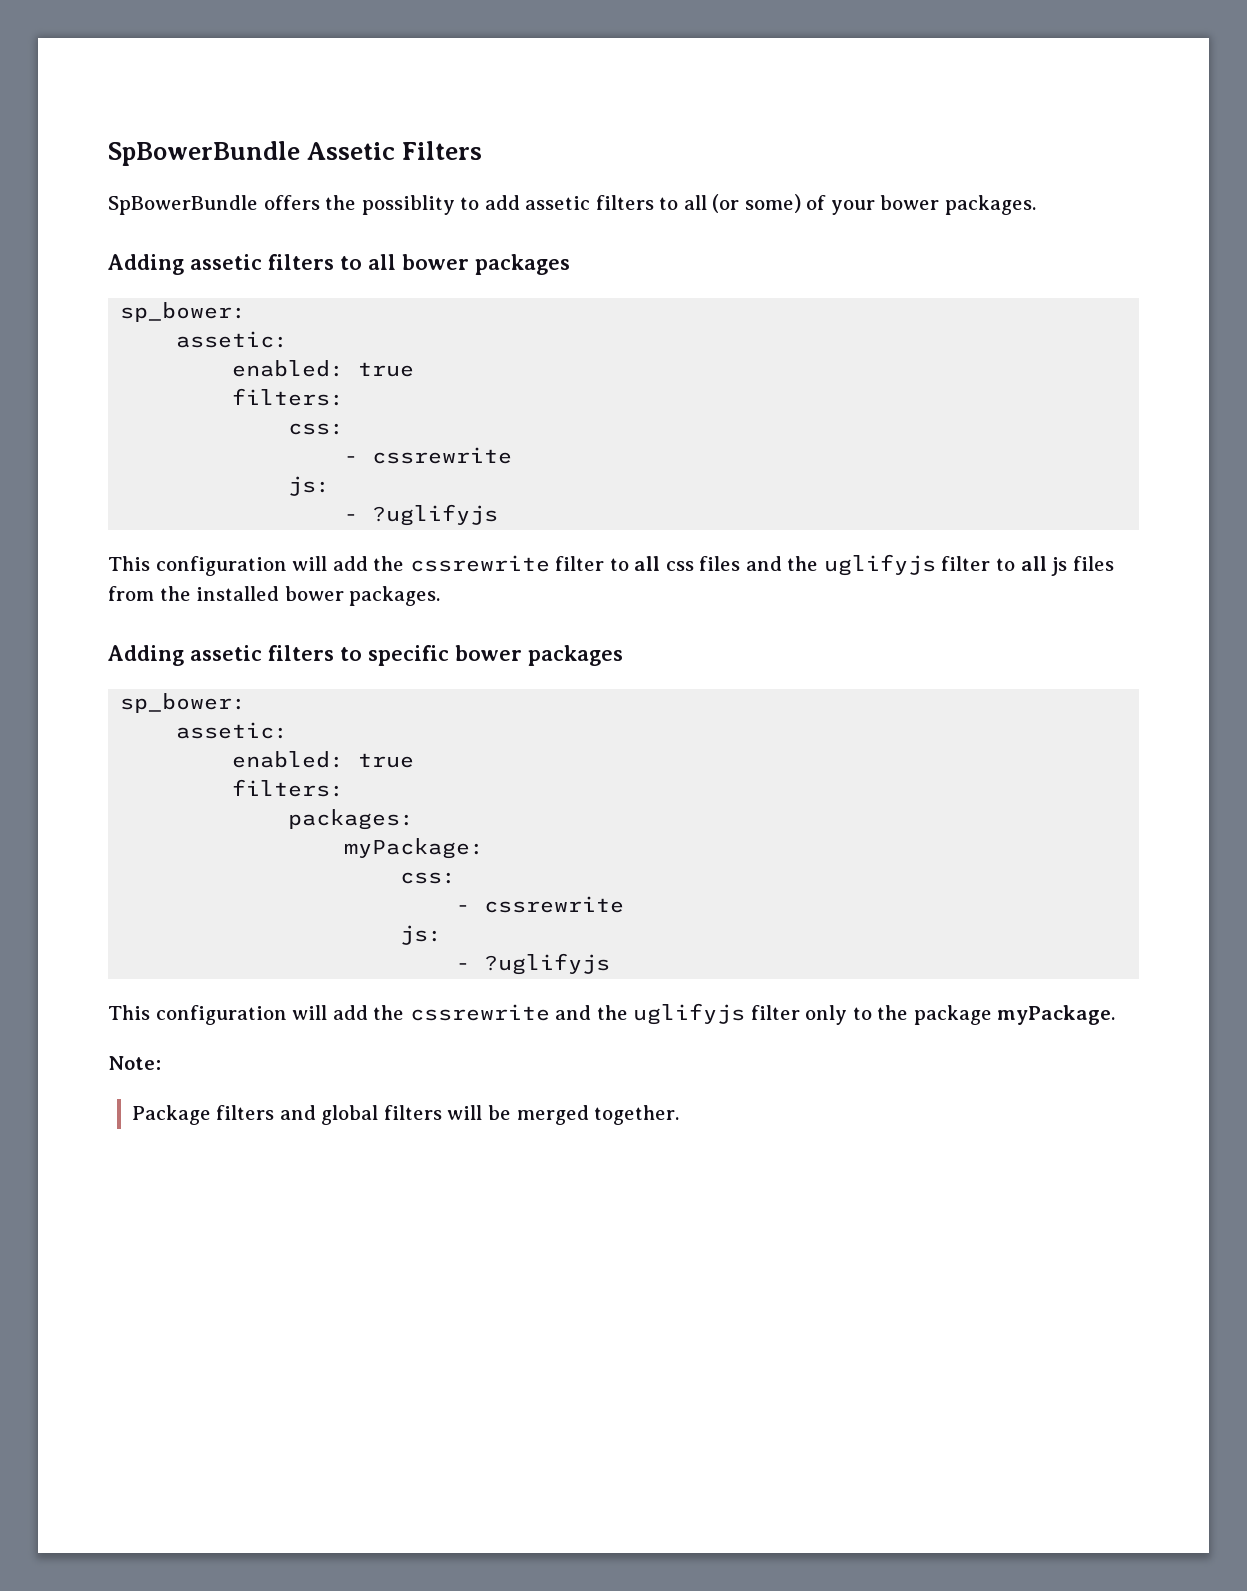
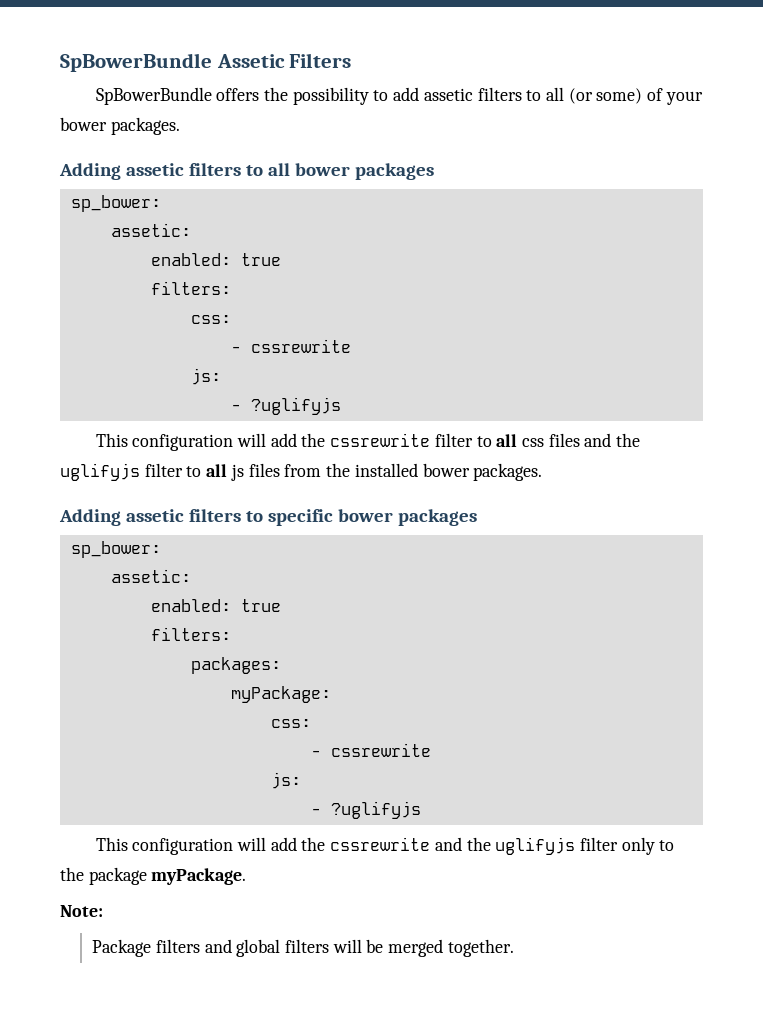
[361,195,455,215] possiblity -> [292,87,369,105] possibility

